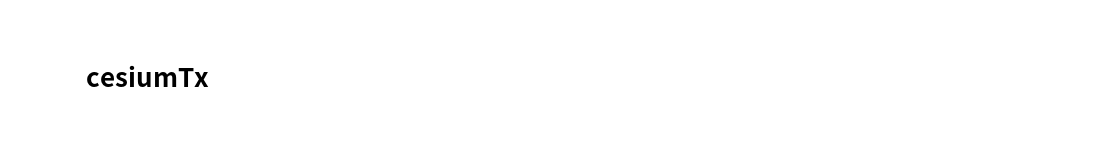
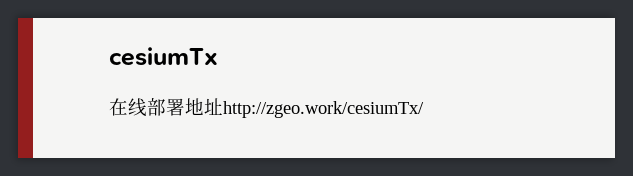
(209, 76) none -> [109,98,424,118] // 在线部署地址http://zgeo.work/cesiumTx/

